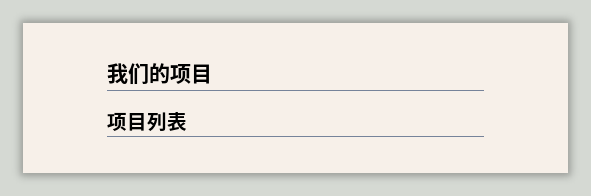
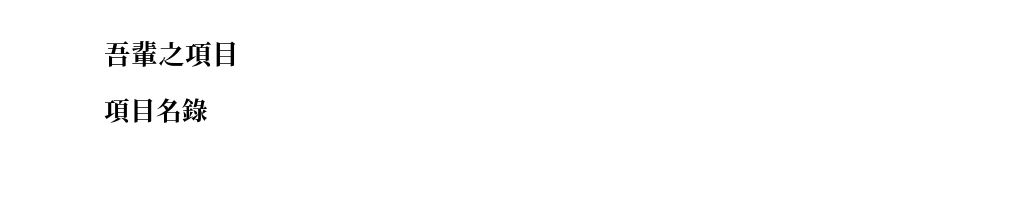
[107,63,191,85] 我们的项 -> [104,41,213,68] 吾輩之項
[107,111,187,132] 项目列表 -> [104,98,208,124] 項目名錄

